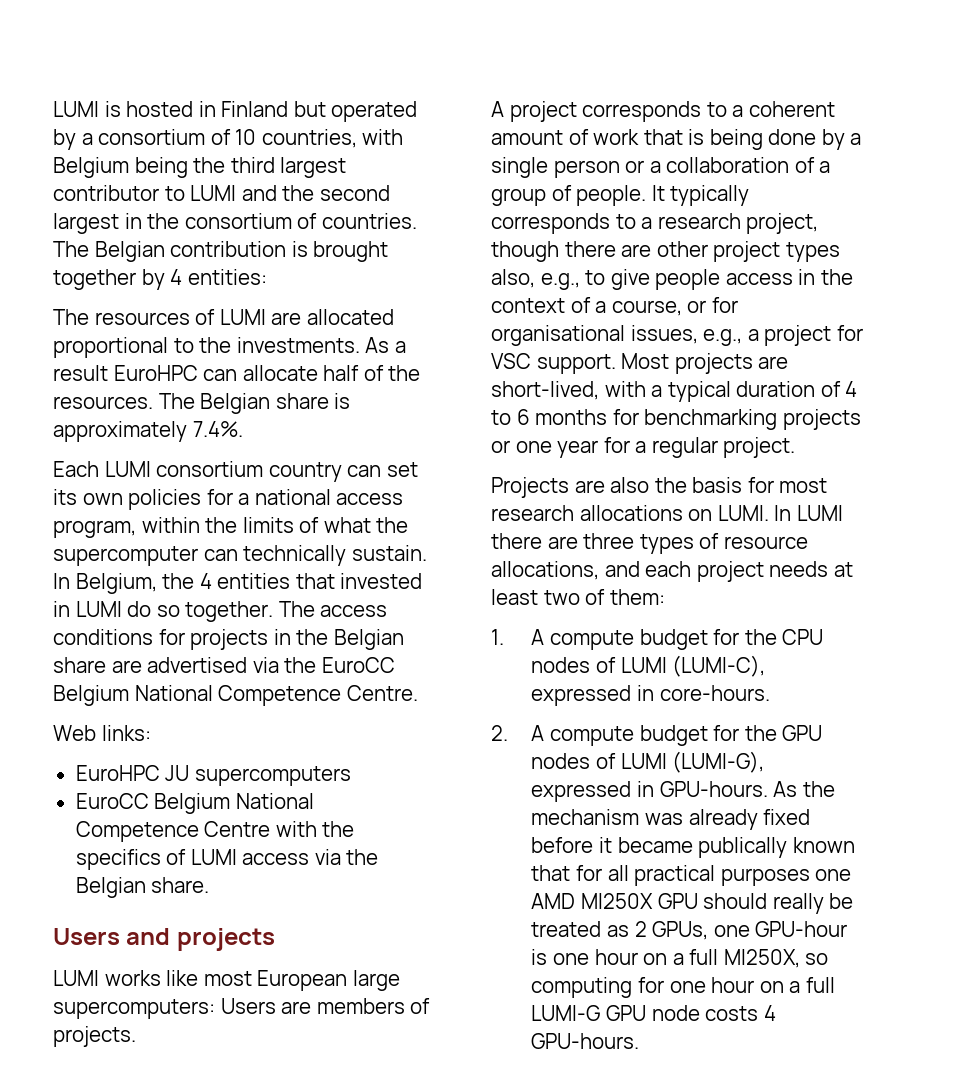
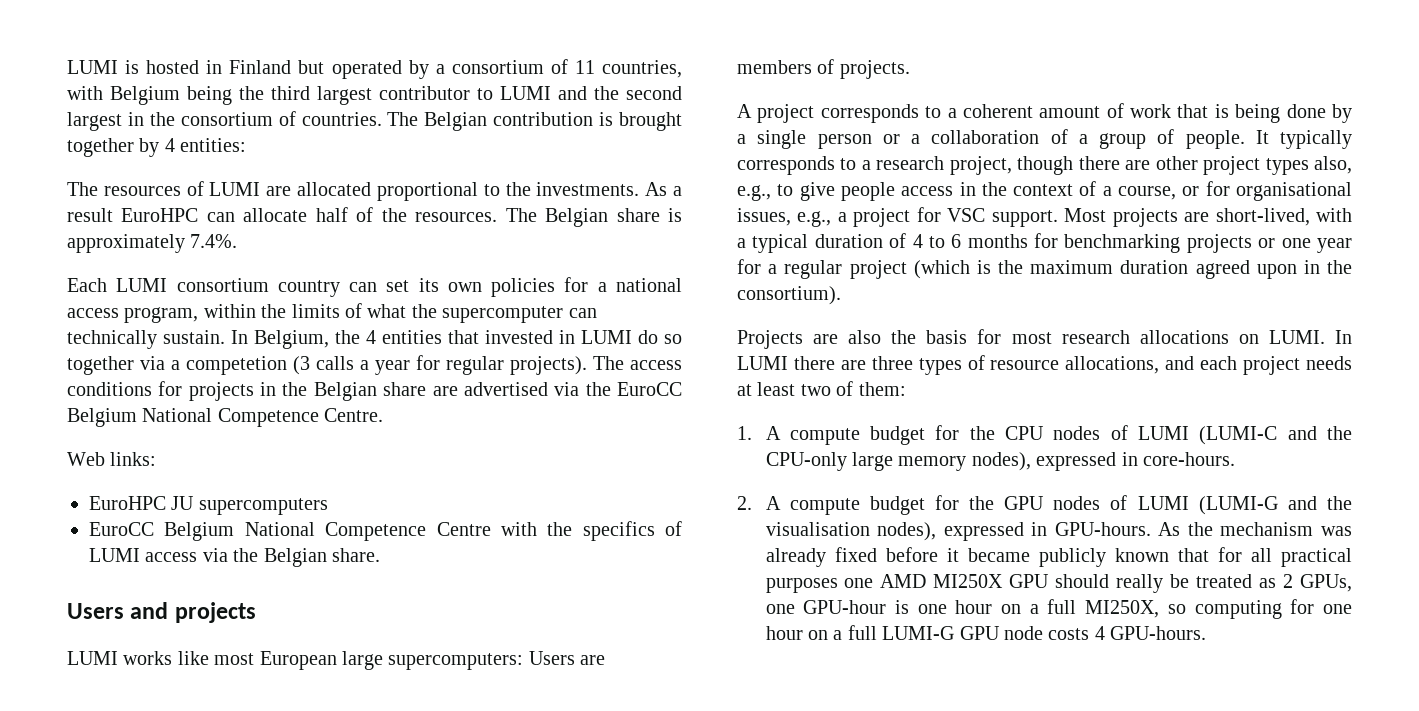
[235,129,257,145] 10 -> [574,60,595,74] 11
[185,601,274,622] together. -> [67,355,587,375] together via a competetion (3 calls a year for regular projects).
[723,437,796,458] project. -> [849,260,1352,279] [737,286,841,305] project (which is the maximum duration agreed upon in the consortium).
[672,655,766,677] (LUMI-C), -> [1199,426,1352,445] [765,452,1031,471] (LUMI-C and the CPU-only large memory nodes),
[672,751,765,773] (LUMI-G), -> [1198,496,1353,515] [765,522,937,541] (LUMI-G and the visualisation nodes),
[698,837,788,858] publically -> [1038,548,1106,567] publicly

